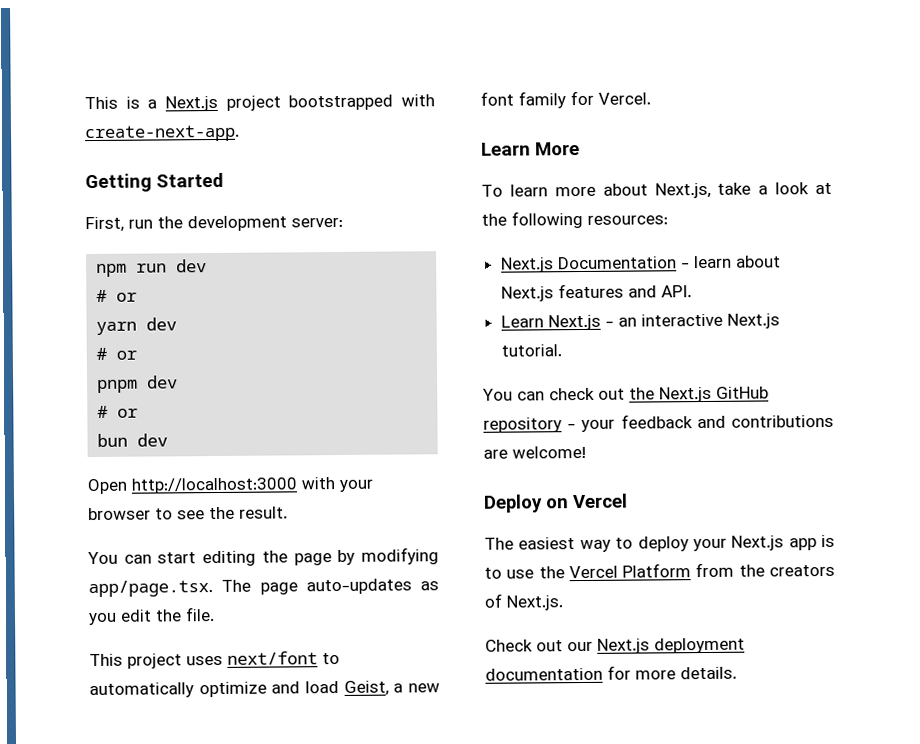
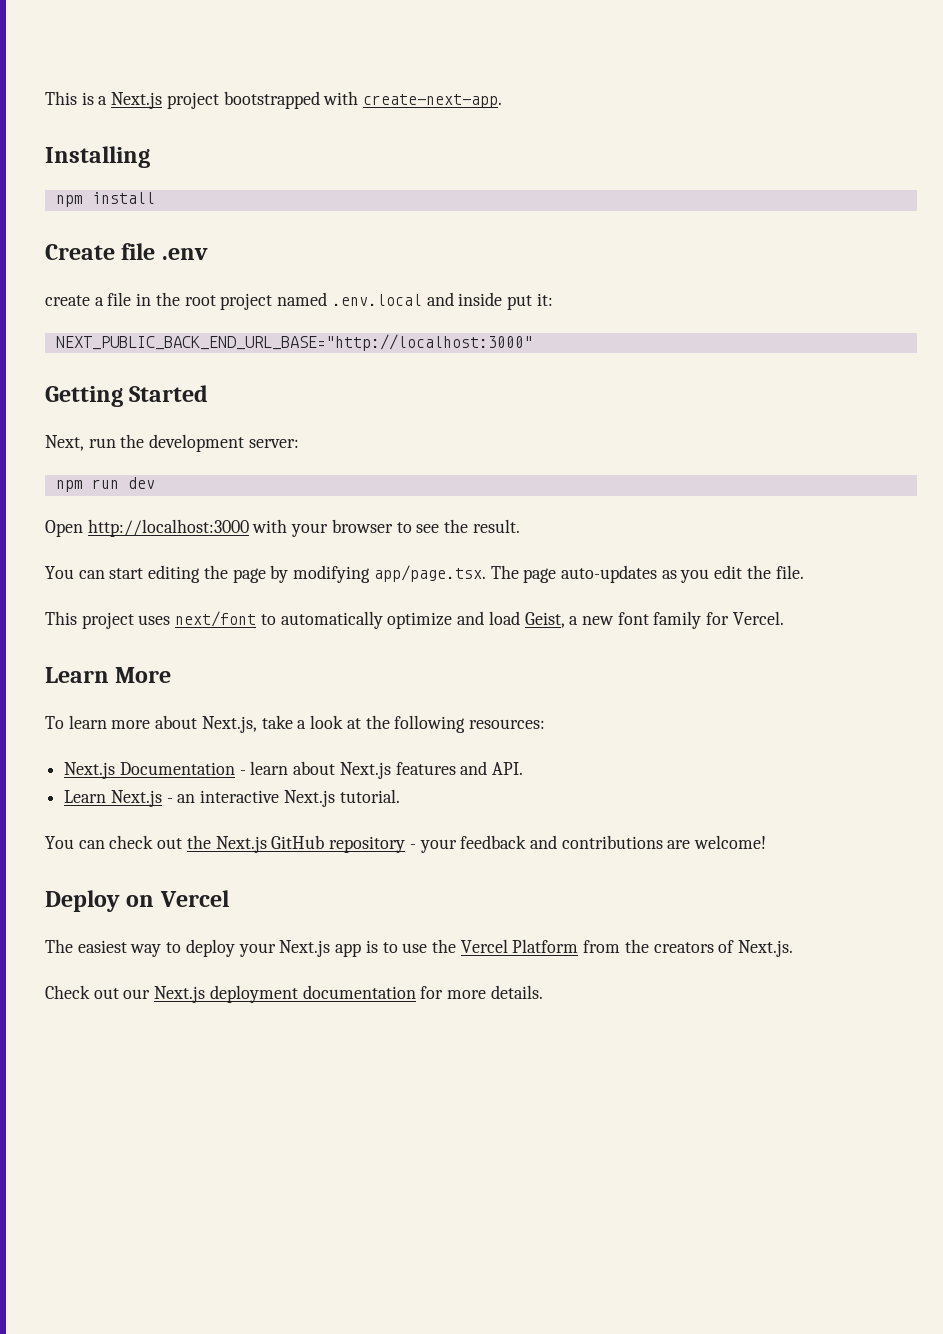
(240, 133) none -> [45,146,150,168] [55,192,155,207] [45,243,208,260] [45,292,553,310] [55,334,533,351] // Installing // npm install // Create file .env // create a file in the root project named .env.local and inside put it: // NEXT_PUBLIC_BACK_END_URL_BASE="http://localhost:3000"
[85,216,124,233] First, -> [45,435,84,451] Next,
[96,289,138,302] [96,317,178,335] [96,347,138,360] [97,375,179,393] [97,405,139,418] [97,433,169,447] // # or // yarn dev // # or // pnpm dev // # or // bun dev -> (155, 483) none

